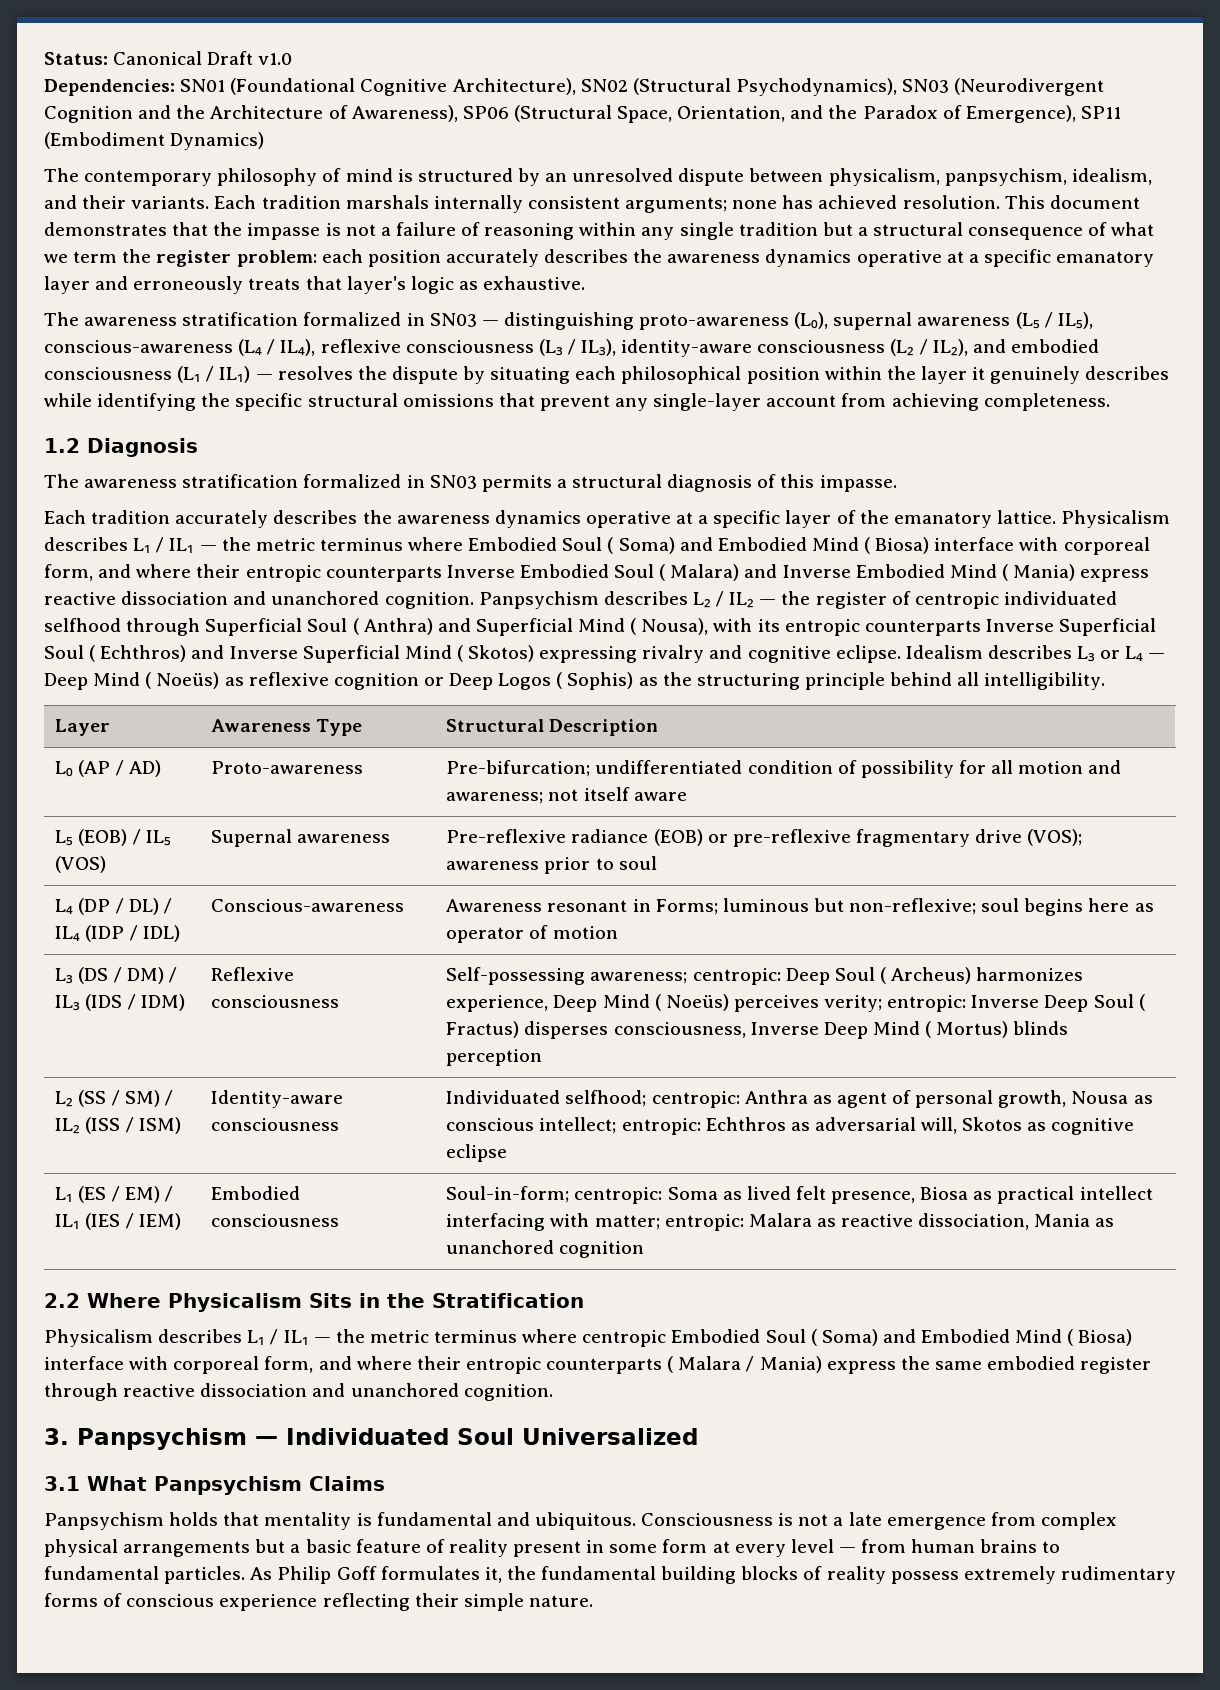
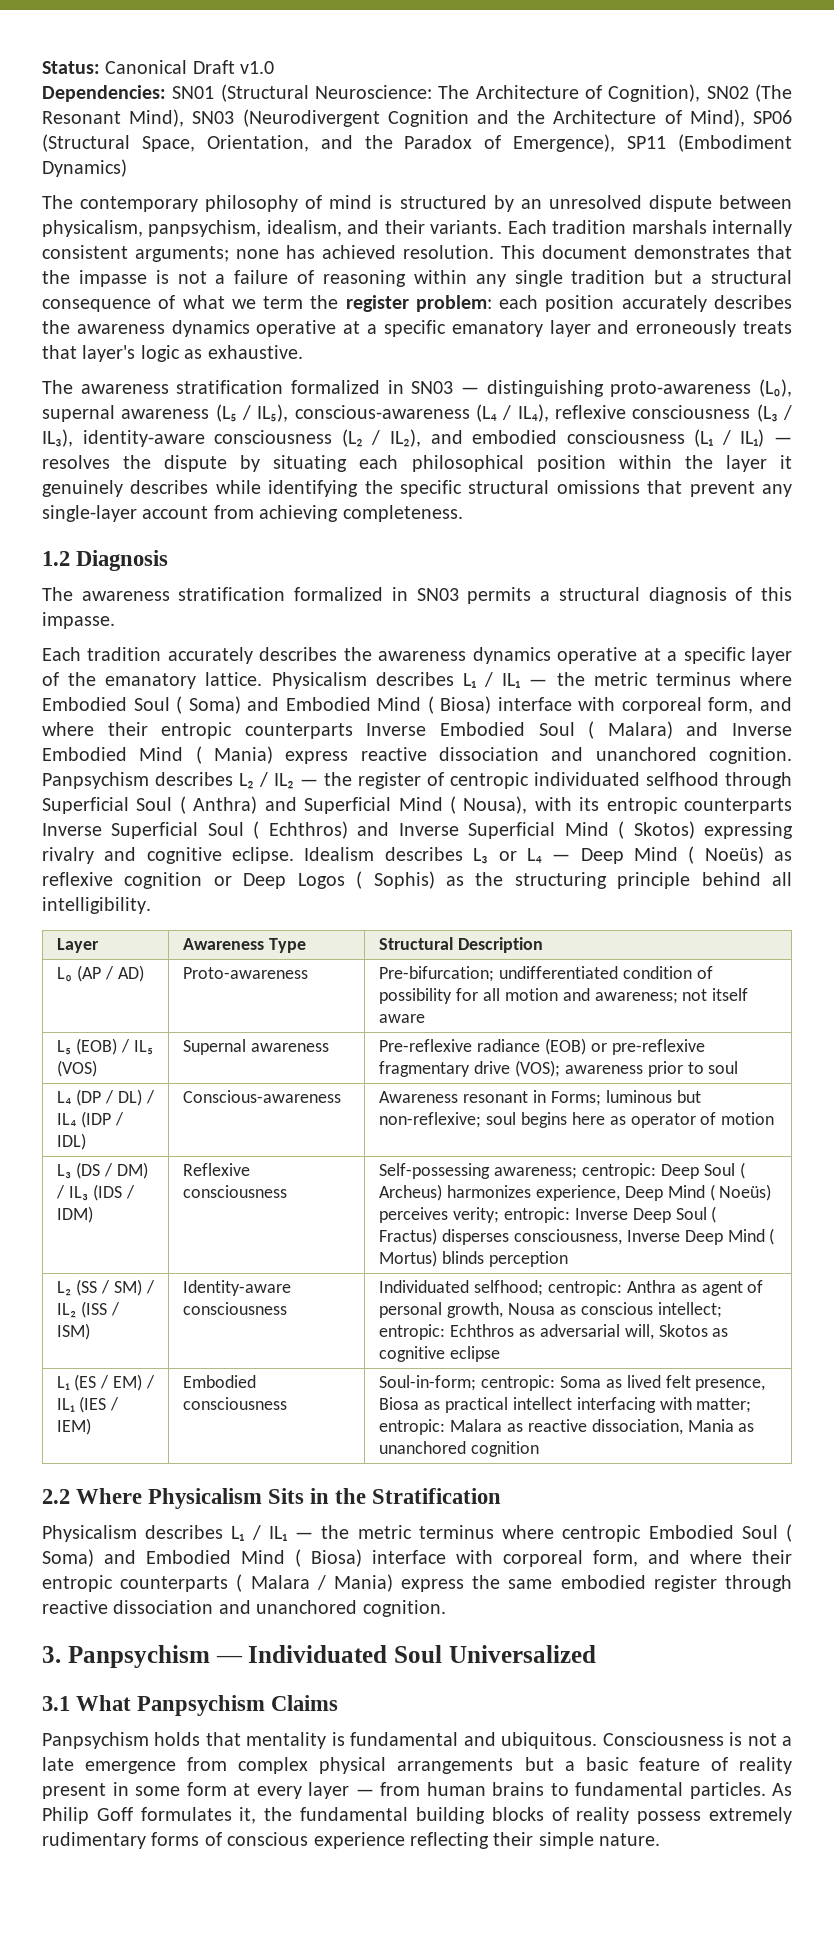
[230,78,897,96] (Foundational Cognitive Architecture), SN02 (Structural Psychodynamics), -> [220,84,793,102] [42,109,185,127] (Structural Neuroscience: The Architecture of Cognition), SN02 (The Resonant Mind),
[351,105,458,122] Awareness), -> [689,109,745,127] Mind),
[790,1539,834,1553] level -> [308,1782,349,1799] layer

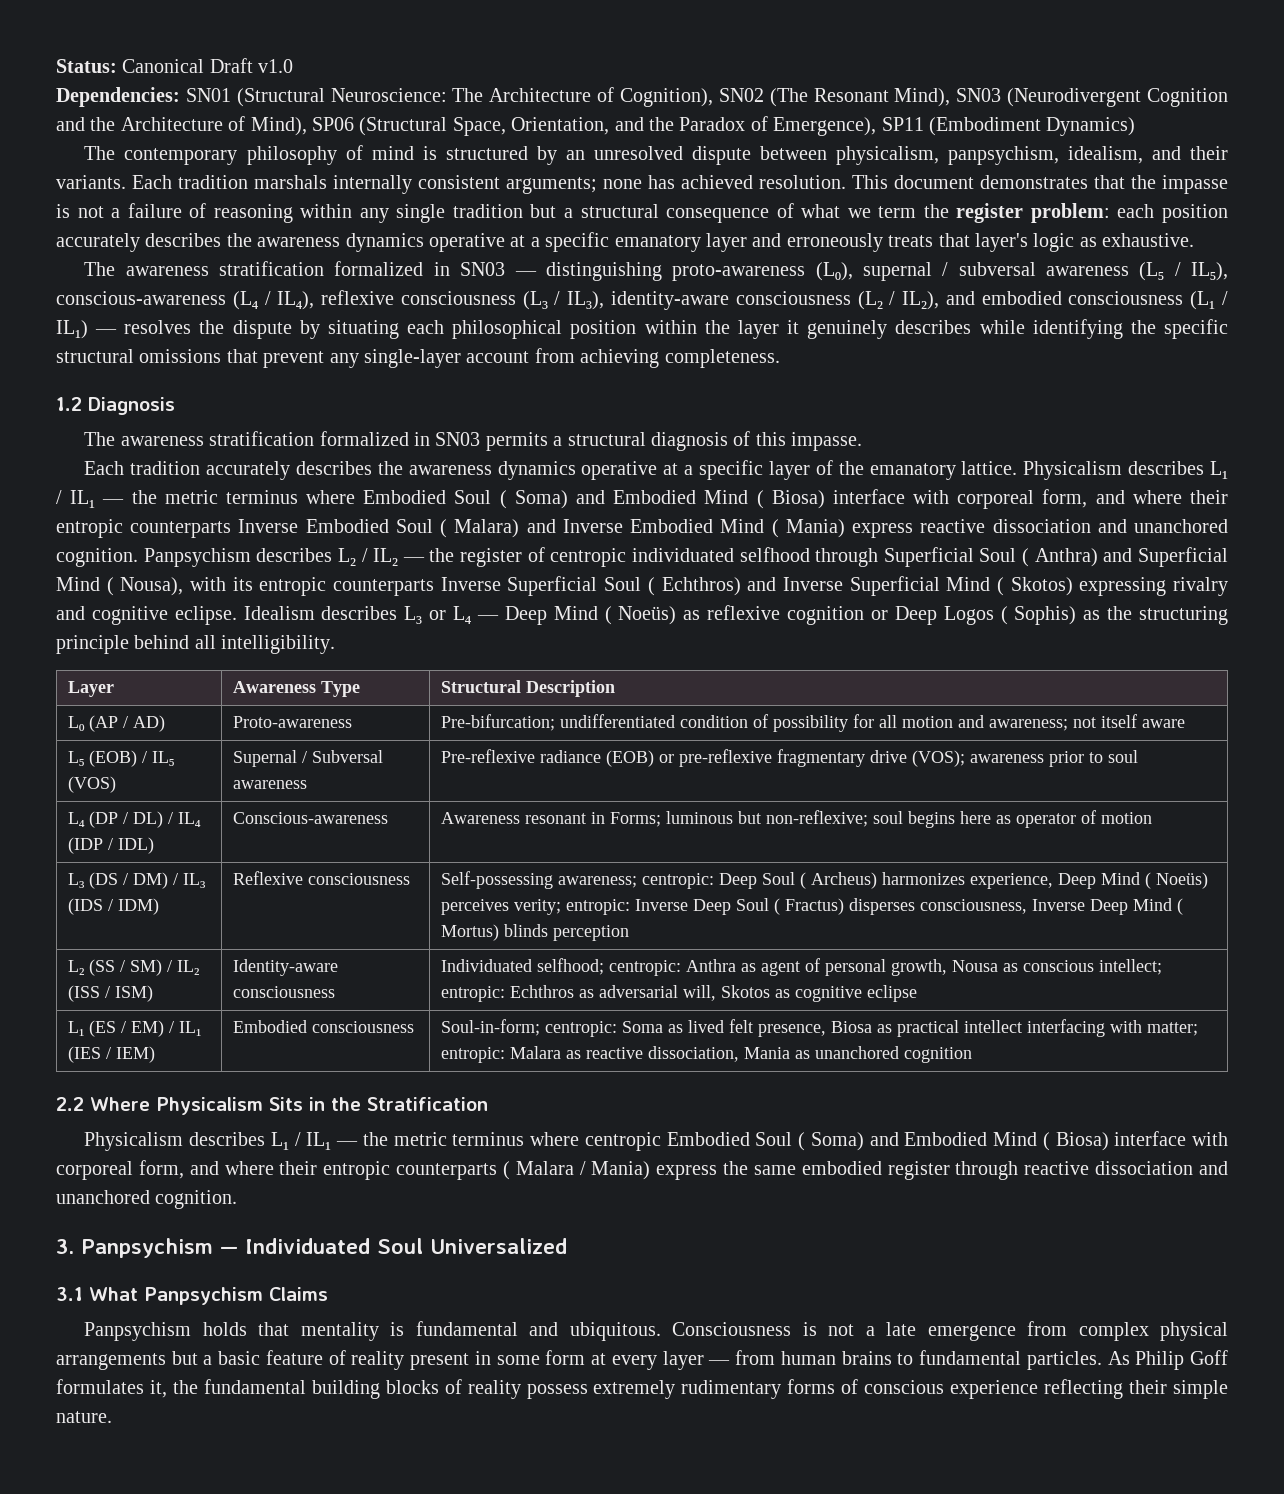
(115, 413) none -> [942,262,1036,276] / subversal
(247, 1047) none -> [302,750,384,763] / Subversal

